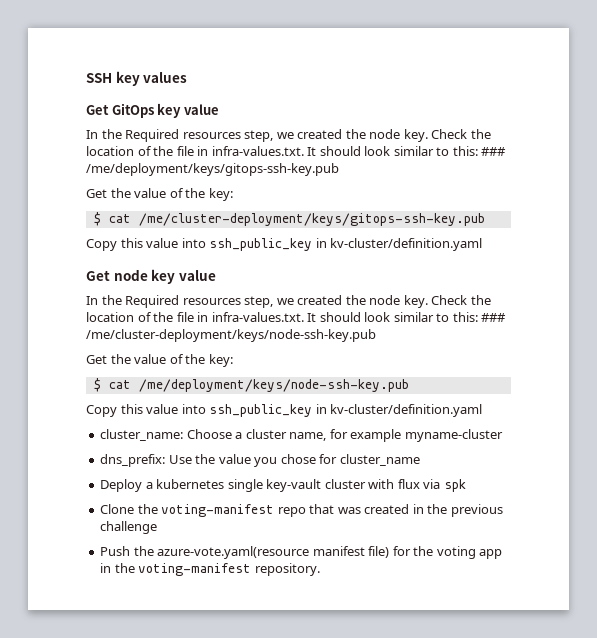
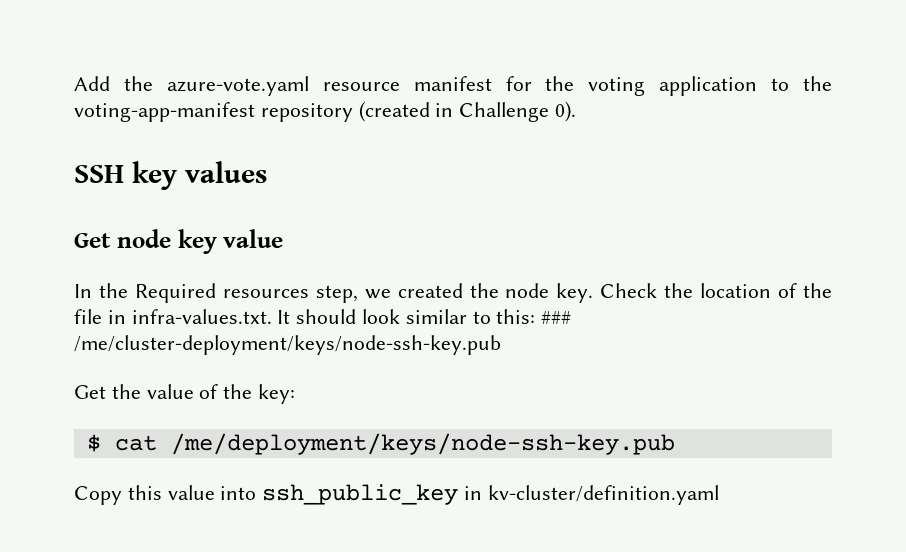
[86,71,188,86] [86,103,219,118] [86,129,491,142] [86,146,507,156] [86,163,339,176] [86,188,233,201] [93,212,485,226] [86,238,483,251] SSH key values // Get GitOps key value // In the Required resources step, we created the node key. Check the location of the file in infra-values.txt. It should look similar to this: ### /me/deployment/keys/gitops-ssh-key.pub // Get the value of the key: // $ cat /me/cluster-deployment/keys/gitops-ssh-key.pub // Copy this value into ssh_public_key in kv-cluster/definition.yaml -> [74,76,832,96] [74,101,577,122] [74,161,267,190] Add the azure-vote.yaml resource manifest for the voting application to the voting-app-manifest repository (created in Challenge 0). // SSH key values
[100,429,503,442] [100,454,420,467] [100,479,466,492] [100,504,503,517] [100,521,158,534] [100,546,503,559] [100,563,320,576] // cluster_name: Choose a cluster name, for example myname-cluster // dns_prefix: Use the value you chose for cluster_name // Deploy a kubernetes single key-vault cluster with flux via spk // Clone the voting-manifest repo that was created in the previous challenge // Push the azure-vote.yaml(resource manifest file) for the voting app in the voting-manifest repository. -> (719, 495) none

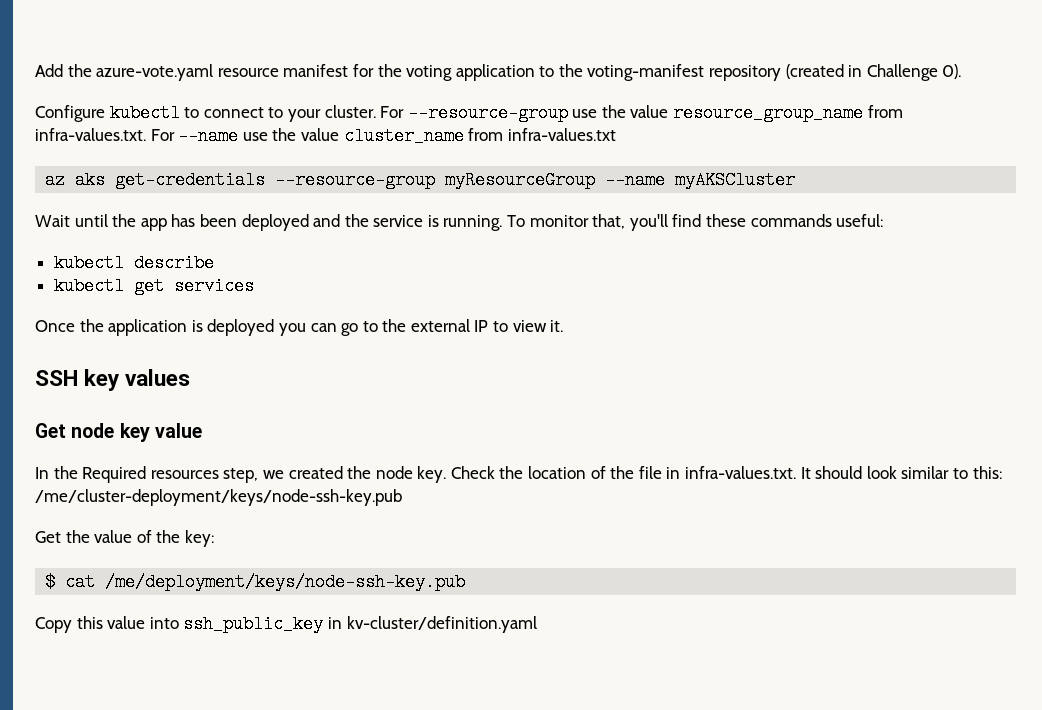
[74,102,255,122] voting-app-manifest -> [587,64,705,81] voting-manifest
(577, 111) none -> [35,104,903,122] [35,127,616,145] [45,171,796,189] [35,214,884,231] [53,254,214,272] [53,277,254,295] [35,319,564,336] // Configure kubectl to connect to your cluster. For --resource-group use the value resource_group_name from infra-values.txt. For --name use the value cluster_name from infra-values.txt // az aks get-credentials --resource-group myResourceGroup --name myAKSCluster // Wait until the app has been deployed and the service is running. To monitor that, you'll find these commands useful: // kubectl describe // kubectl get services // Once the application is deployed you can go to the external IP to view it.
[541,311,572,324] ### -> (1002, 472) none

